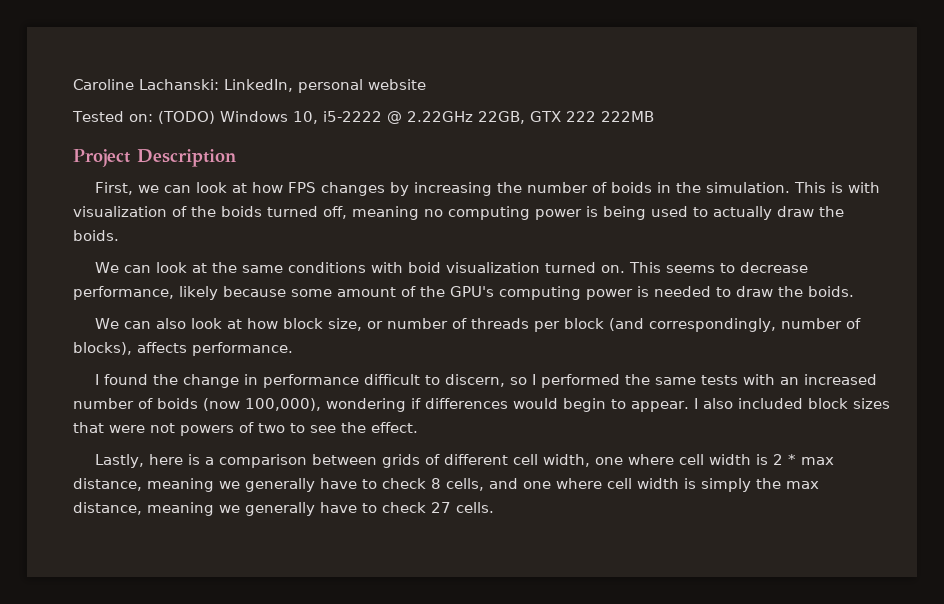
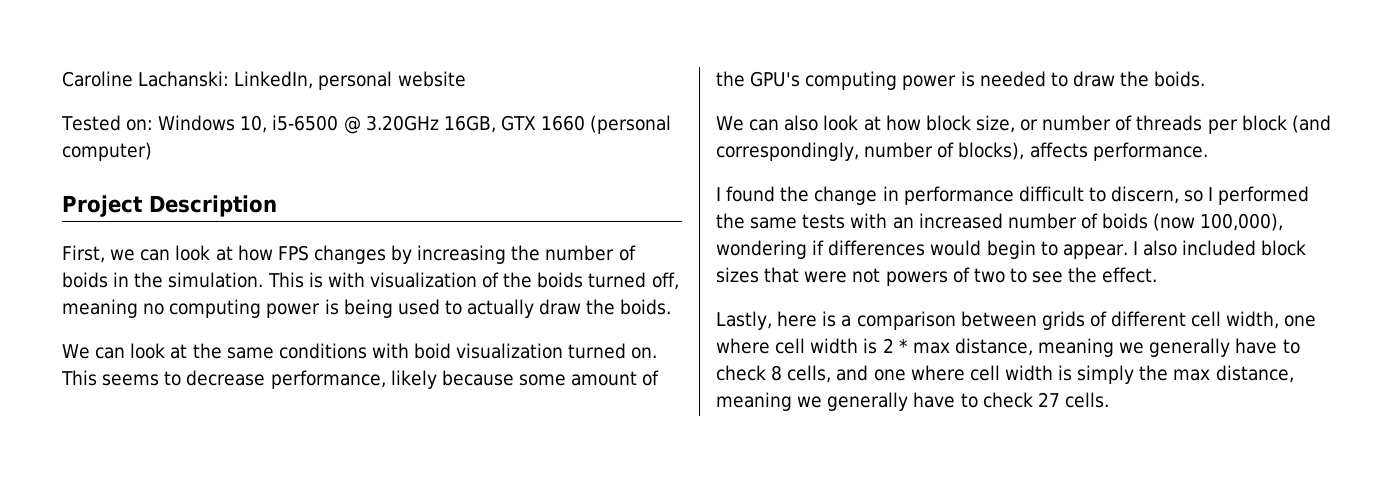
[157,111,215,124] (TODO) -> (154, 125) none
[322,111,654,124] i5-2222 @ 2.22GHz 22GB, GTX 222 222MB -> [272,115,672,134] [62,142,152,161] i5-6500 @ 3.20GHz 16GB, GTX 1660 (personal computer)

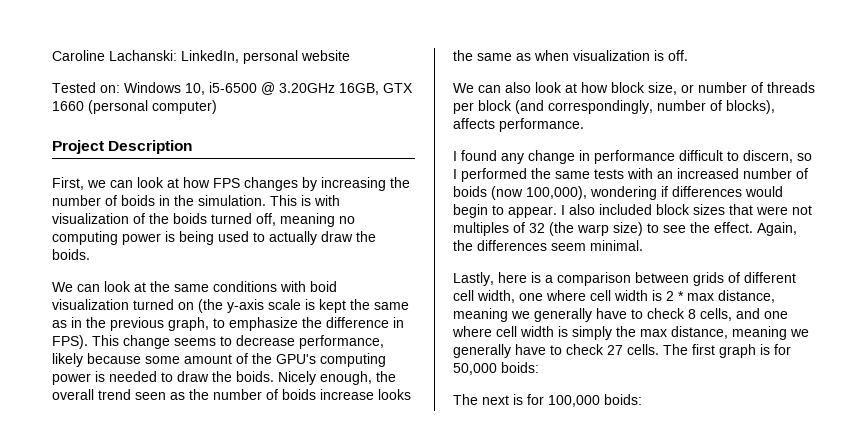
[631,347,658,359] [61,370,97,386] on. This -> [178,299,409,313] [52,317,404,331] [52,335,170,349] on (the y-axis scale is kept the same as in the previous graph, to emphasize the difference in FPS). This change
(1206, 79) none -> [278,371,396,385] [52,389,411,400] [453,50,688,61] Nicely enough, the overall trend seen as the number of boids increase looks the same as when visualization is off.
[780,186,810,202] the -> [501,153,524,164] any
[885,267,1005,286] powers of two -> [453,222,643,236] multiples of 32 (the warp size)
(1158, 275) none -> [757,222,797,236] [453,240,643,251] Again, the differences seem minimal.
(1109, 400) none -> [663,344,791,358] [453,362,539,375] [453,394,642,407] The first graph is for 50,000 boids: // The next is for 100,000 boids:

